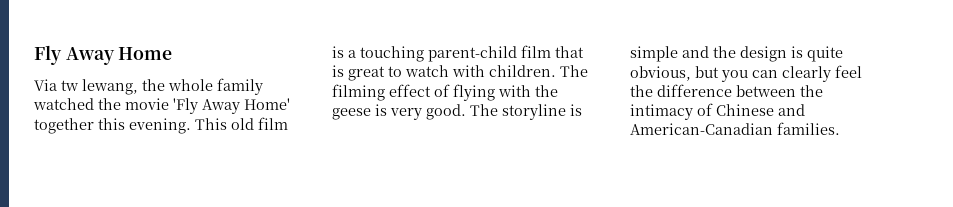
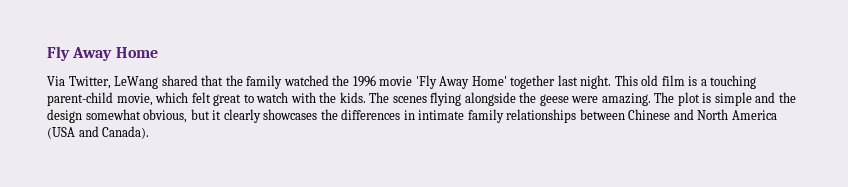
[61,79,213,95] tw lewang, the whole -> [68,75,243,89] Twitter, LeWang shared that the
(121, 104) none -> [352,75,376,87] 1996
[98,118,191,134] this evening. -> [557,75,612,89] last night.
[521,45,584,58] [332,65,344,77] film that is -> [116,92,211,106] movie, which felt
[489,65,588,77] [332,84,558,101] [332,104,566,120] children. The filming effect of flying with the geese is very good. The storyline -> [319,92,700,106] the kids. The scenes flying alongside the geese were amazing. The plot
[791,46,843,62] [630,65,862,82] [630,84,823,97] [630,103,805,120] [630,122,840,135] is quite obvious, but you can clearly feel the difference between the intimacy of Chinese and American-Canadian families. -> [85,109,777,123] [47,126,150,139] somewhat obvious, but it clearly showcases the differences in intimate family relationships between Chinese and North America (USA and Canada).

